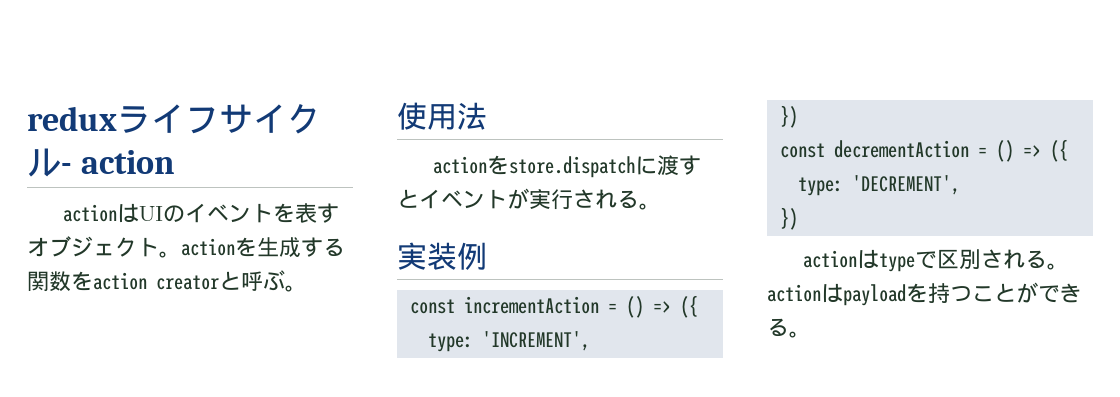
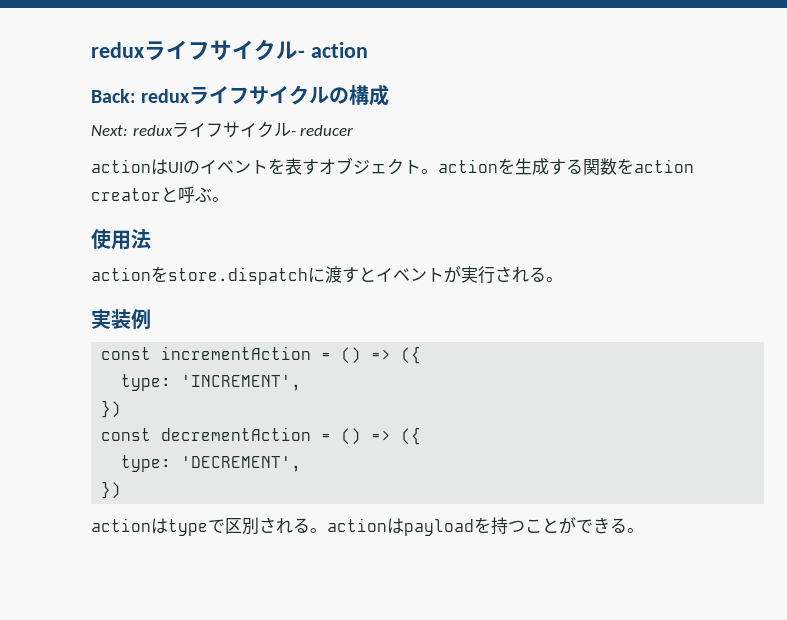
(176, 162) none -> [91,84,390,106] [91,121,354,138] // Back: reduxライフサイクルの構成 // Next: reduxライフサイクル- reducer

